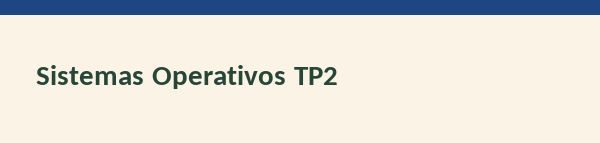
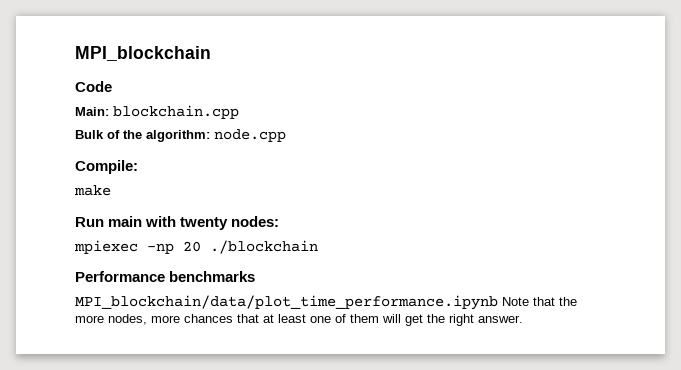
[36,65,338,89] Sistemas Operativos TP2 -> [75,46,211,61] [75,81,112,92] [75,105,239,119] [75,129,286,142] [75,160,138,174] [74,185,111,196] [75,216,280,230] [74,240,318,254] [75,271,256,282] [75,295,577,310] [75,314,523,326] MPI_blockchain // Code // Main: blockchain.cpp // Bulk of the algorithm: node.cpp // Compile: // make // Run main with twenty nodes: // mpiexec -np 20 ./blockchain // Performance benchmarks // MPI_blockchain/data/plot_time_performance.ipynb Note that the more nodes, more chances that at least one of them will get the right answer.

